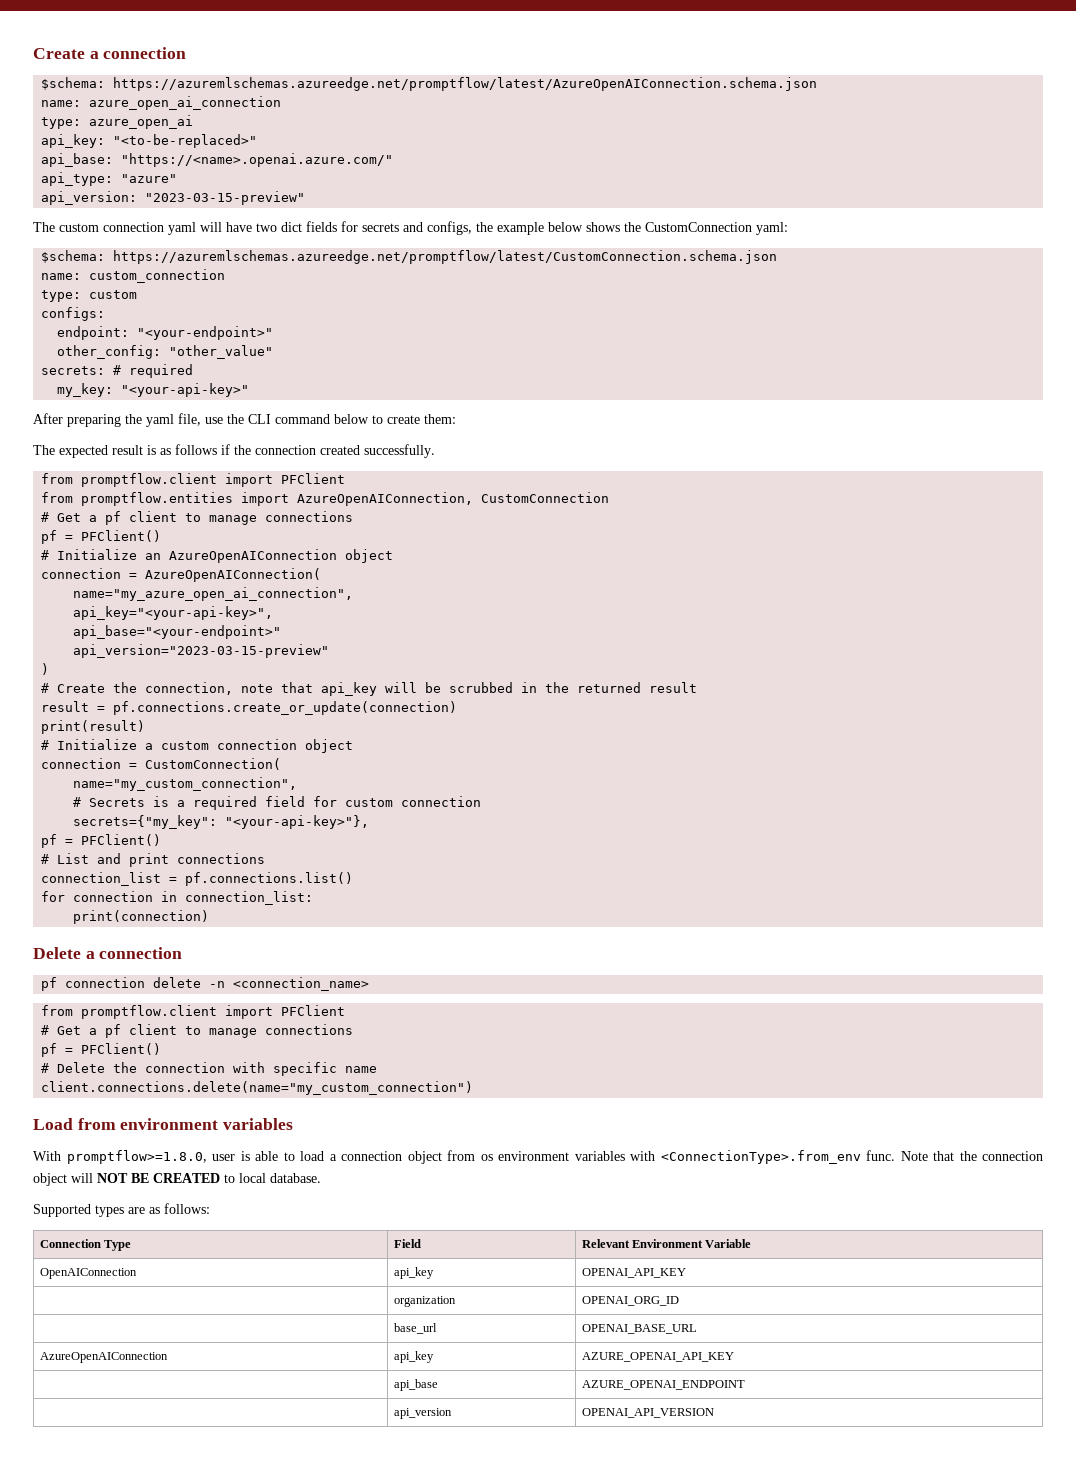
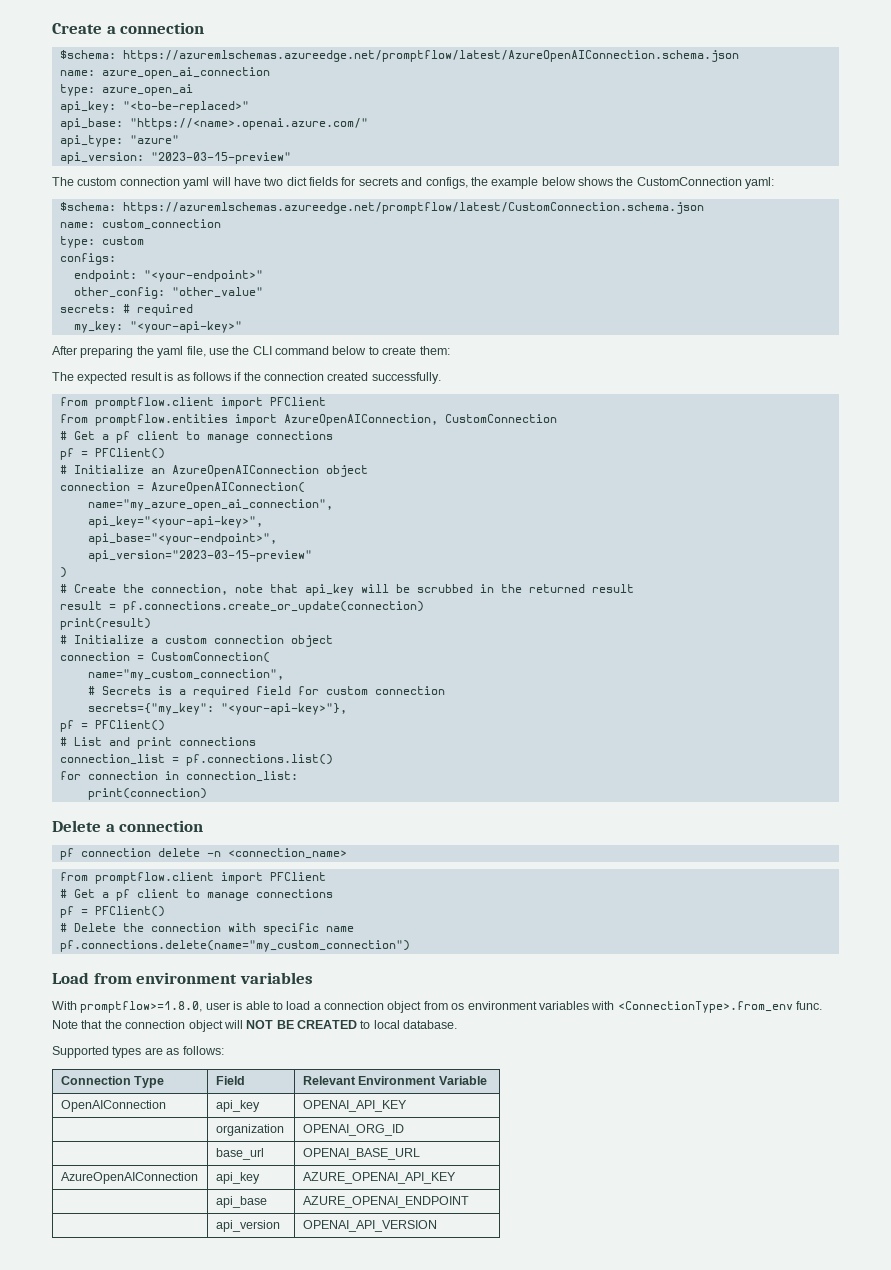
[73,625,282,639] api_base="<your-endpoint>" -> [87,533,277,545] api_base="<your-endpoint>",
[41,1081,474,1095] client.connections.delete(name="my_custom_connection") -> [59,940,410,952] pf.connections.delete(name="my_custom_connection")

